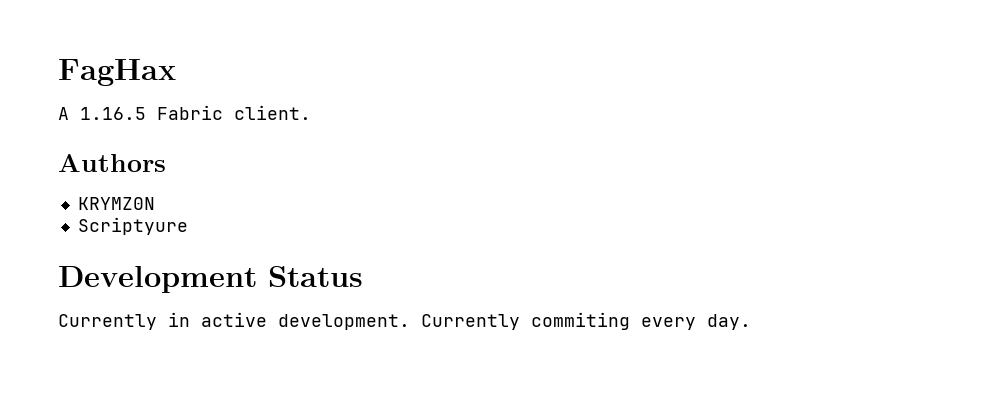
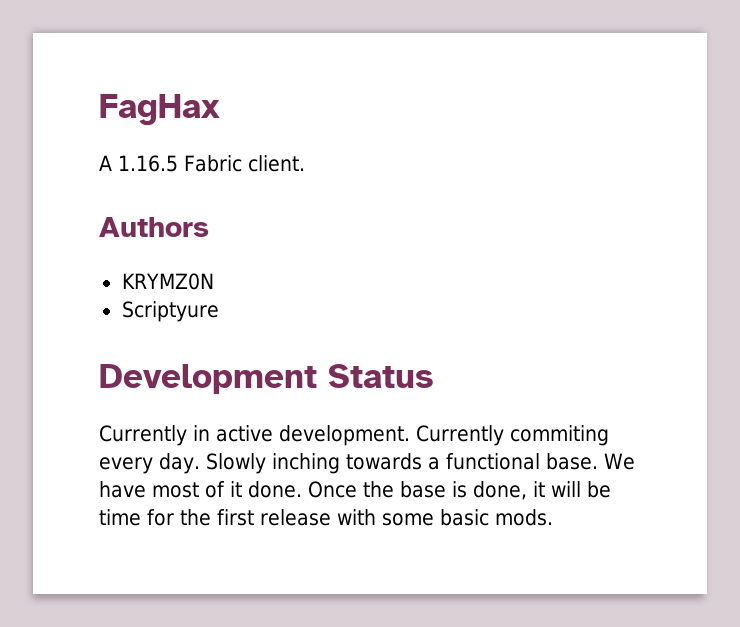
(751, 322) none -> [205,453,635,474] [99,481,611,500] [99,509,553,526] Slowly inching towards a functional base. We have most of it done. Once the base is done, it will be time for the first release with some basic mods.

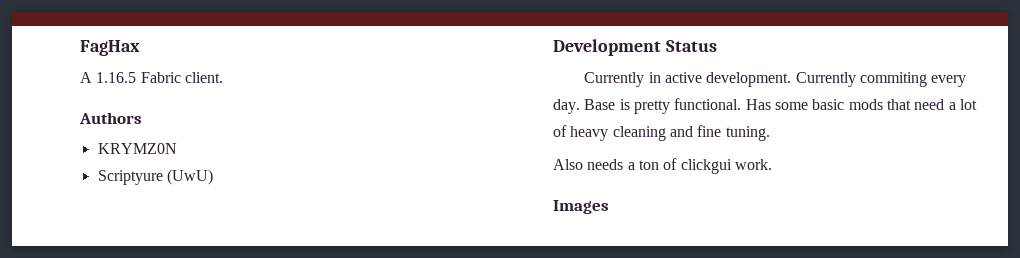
(219, 311) none -> [166,169,213,185] (UwU)
[205,453,635,474] [99,481,611,500] [99,509,553,526] Slowly inching towards a functional base. We have most of it done. Once the base is done, it will be time for the first release with some basic mods. -> [584,98,977,114] [553,125,770,141] [553,158,772,174] [553,200,609,214] Base is pretty functional. Has some basic mods that need a lot of heavy cleaning and fine tuning. // Also needs a ton of clickgui work. // Images

